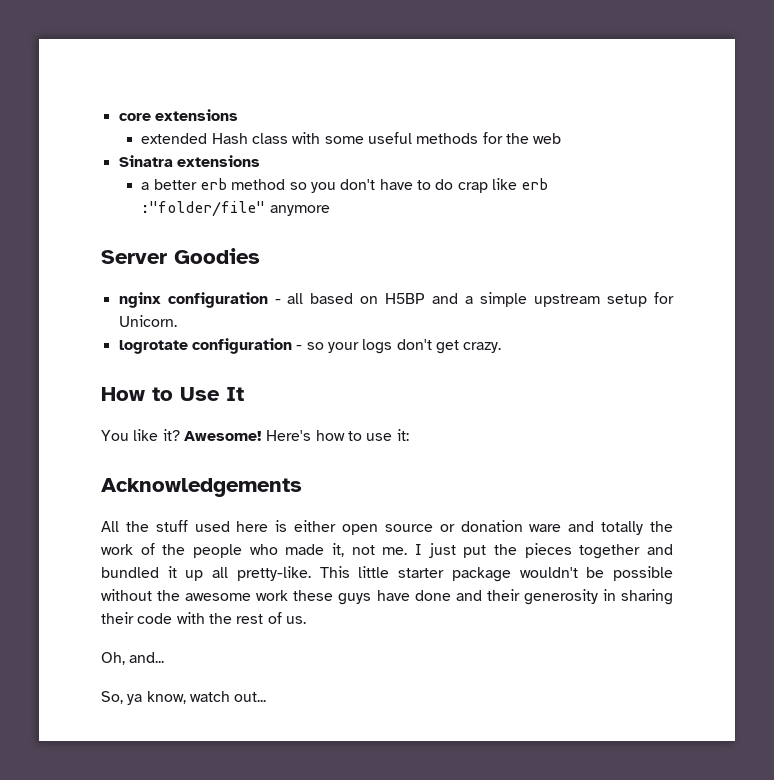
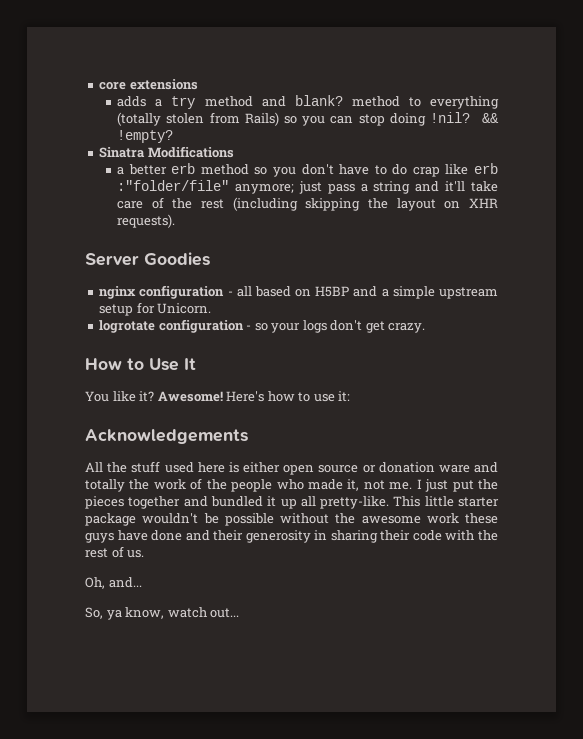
[141,132,562,144] extended Hash class with some useful methods for the web -> [117,95,500,109] [117,112,499,126] [117,130,174,143] adds a try method and blank? method to everything (totally stolen from Rails) so you can stop doing !nil? && !empty?
[176,155,260,167] extensions -> [147,146,234,158] Modifications
[269,205,330,216] anymore -> [235,181,499,194] [117,197,498,211] [117,214,176,228] anymore; just pass a string and it'll take care of the rest (including skipping the layout on XHR requests).

